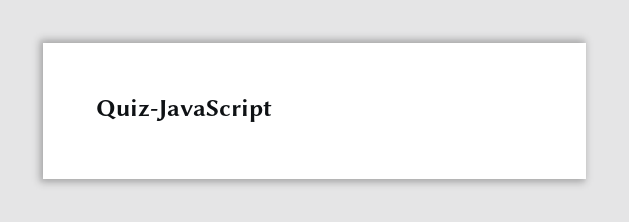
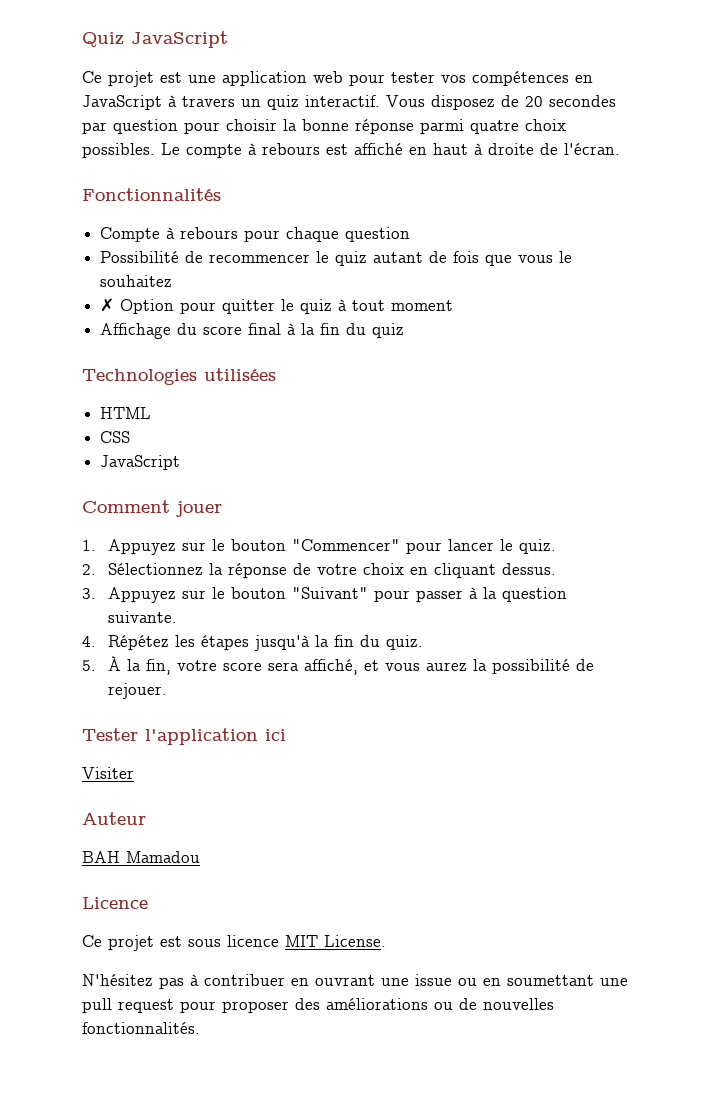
[96,99,272,122] Quiz-JavaScript -> [82,31,228,48] [82,71,593,87] [82,95,616,110] [82,119,566,134] [82,143,620,158] [82,188,221,201] [100,227,411,242] [100,251,573,266] [100,275,173,287] [100,298,454,314] [100,323,405,339] [82,368,276,385] [100,407,152,419] [100,431,131,443] [100,455,181,470] [82,500,222,517] [82,539,557,555] [82,563,557,578] [82,587,568,603] [108,611,178,623] [82,635,424,651] [82,656,595,675] [108,683,168,699] [82,728,286,745] [82,767,134,779] [82,812,146,825] [82,851,200,863] [82,897,148,909] [82,935,386,951] [82,974,628,989] [82,998,554,1013] [82,1022,200,1034] Quiz JavaScript // Ce projet est une application web pour tester vos compétences en JavaScript à travers un quiz interactif. Vous disposez de 20 secondes par question pour choisir la bonne réponse parmi quatre choix possibles. Le compte à rebours est affiché en haut à droite de l'écran. // Fonctionnalités // Compte à rebours pour chaque question // Possibilité de recommencer le quiz autant de fois que vous le souhaitez // ✗ Option pour quitter le quiz à tout moment // Affichage du score final à la fin du quiz // Technologies utilisées // HTML // CSS // JavaScript // Comment jouer // 1. Appuyez sur le bouton "Commencer" pour lancer le quiz. // 2. Sélectionnez la réponse de votre choix en cliquant dessus. // 3. Appuyez sur le bouton "Suivant" pour passer à la question suivante. // 4. Répétez les étapes jusqu'à la fin du quiz. // 5. À la fin, votre score sera affiché, et vous aurez la possibilité de rejouer. // Tester l'application ici // Visiter // Auteur // BAH Mamadou // Licence // Ce projet est sous licence MIT License. // N'hésitez pas à contribuer en ouvrant une issue ou en soumettant une pull request pour proposer des améliorations ou de nouvelles fonctionnalités.

